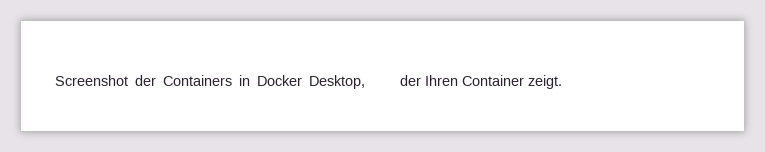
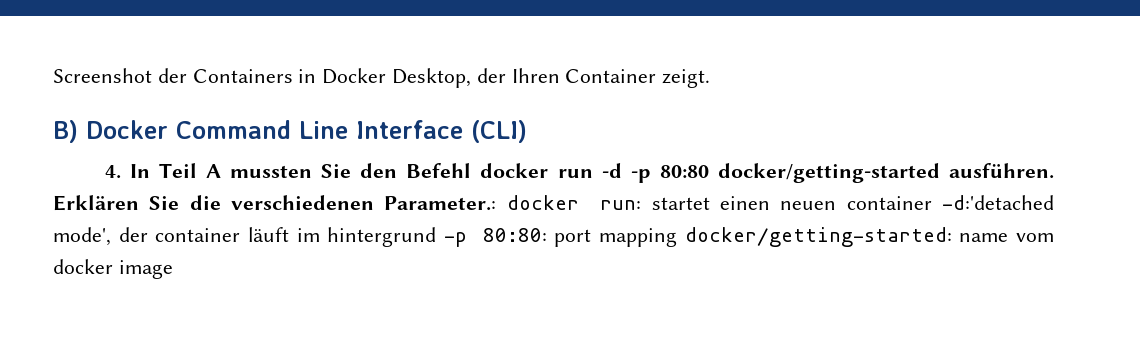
(562, 82) none -> [53,120,527,143] [104,163,1054,183] [53,195,1054,211] [53,227,1054,247] [53,259,173,279] // B) Docker Command Line Interface (CLI) // 4. In Teil A mussten Sie den Befehl docker run -d -p 80:80 docker/getting-started ausführen. Erklären Sie die verschiedenen Parameter.: docker run: startet einen neuen container -d:'detached mode', der container läuft im hintergrund -p 80:80: port mapping docker/getting-started: name vom docker image

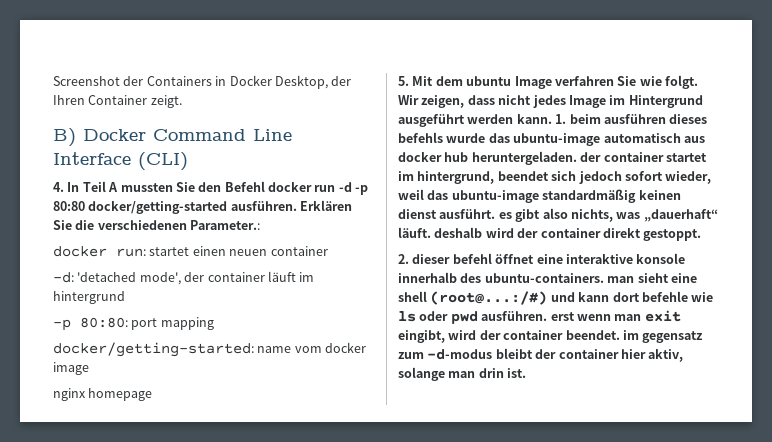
(497, 203) none -> (261, 225) //
[941,195,1054,210] -d:'detached -> [53,272,137,283] // -d: 'detached
(437, 237) none -> (125, 297) //
(678, 237) none -> (214, 323) //
(173, 269) none -> [53,388,153,401] [398,75,698,89] [398,95,703,108] [398,114,708,127] [398,132,705,146] [398,151,707,165] [398,171,712,184] [398,189,681,203] [398,208,718,222] [398,227,702,241] [398,253,686,264] [398,272,697,283] [398,291,714,305] [398,310,681,324] [398,330,704,343] [398,348,684,362] [398,367,527,381] // nginx homepage // 5. Mit dem ubuntu Image verfahren Sie wie folgt. Wir zeigen, dass nicht jedes Image im Hintergrund ausgeführt werden kann. 1. beim ausführen dieses befehls wurde das ubuntu-image automatisch aus docker hub heruntergeladen. der container startet im hintergrund, beendet sich jedoch sofort wieder, weil das ubuntu-image standardmäßig keinen dienst ausführt. es gibt also nichts, was „dauerhaft“ läuft. deshalb wird der container direkt gestoppt. // 2. dieser befehl öffnet eine interaktive konsole innerhalb des ubuntu-containers. man sieht eine shell (root@...:/#) und kann dort befehle wie ls oder pwd ausführen. erst wenn man exit eingibt, wird der container beendet. im gegensatz zum -d-modus bleibt der container hier aktiv, solange man drin ist.

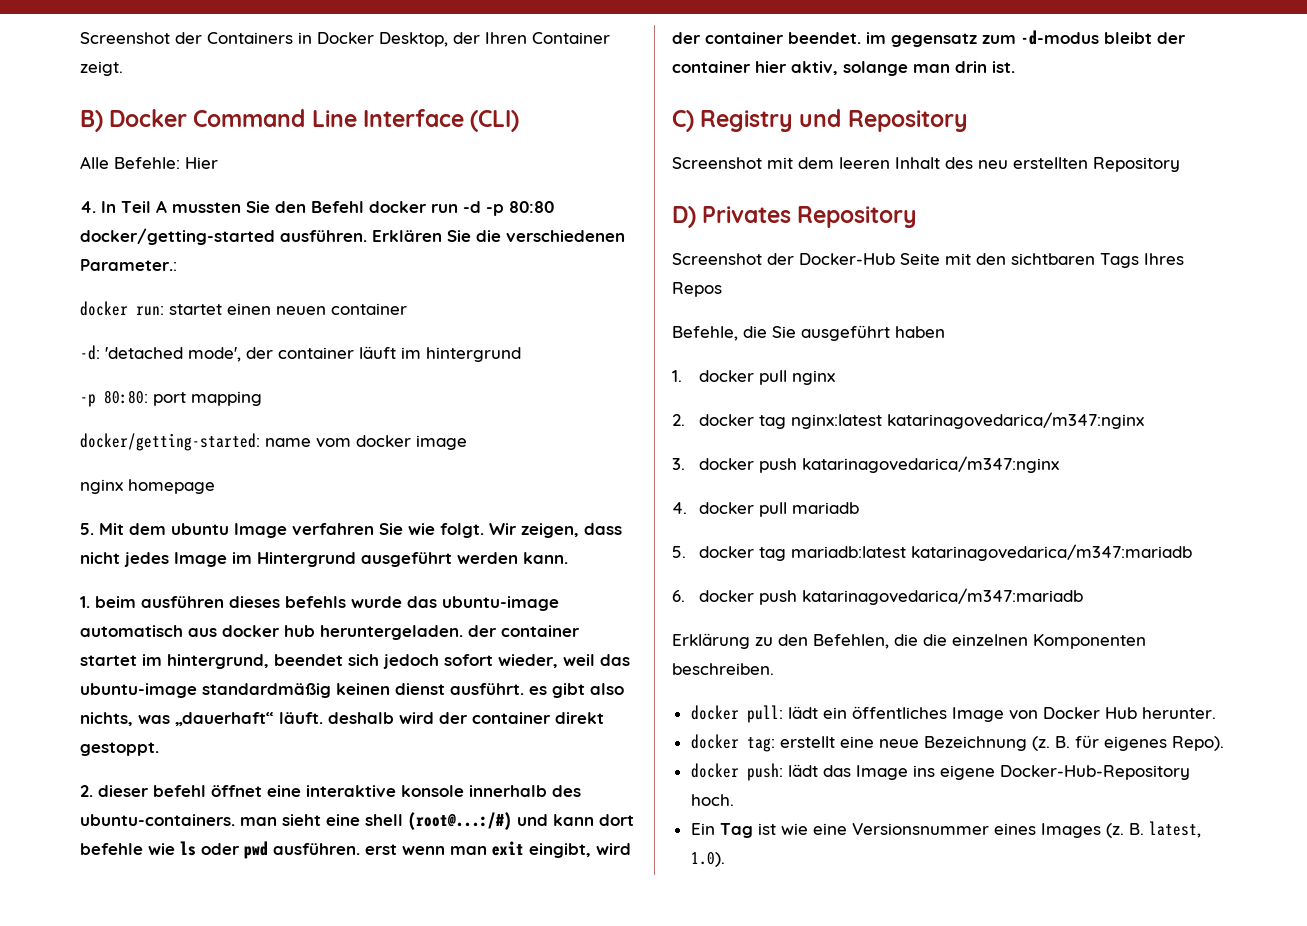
(188, 161) none -> [80,156,218,169] // Alle Befehle: Hier
(552, 119) none -> (568, 558) //
(527, 373) none -> [672,109,968,132] [672,157,1180,172] [672,206,918,228] [672,253,1184,268] [672,282,722,297] [672,325,945,341] [672,370,836,385] [672,412,1145,429] [672,456,1060,473] [672,502,860,517] [672,544,1193,561] [672,588,1084,605] [672,633,1146,649] [672,663,774,675] [690,705,1216,723] [690,734,1224,752] [690,763,1190,781] [690,794,734,806] [690,821,1201,838] [690,852,725,867] // C) Registry und Repository // Screenshot mit dem leeren Inhalt des neu erstellten Repository // D) Privates Repository // Screenshot der Docker-Hub Seite mit den sichtbaren Tags Ihres Repos // Befehle, die Sie ausgeführt haben // 1. docker pull nginx // 2. docker tag nginx:latest katarinagovedarica/m347:nginx // 3. docker push katarinagovedarica/m347:nginx // 4. docker pull mariadb // 5. docker tag mariadb:latest katarinagovedarica/m347:mariadb // 6. docker push katarinagovedarica/m347:mariadb // Erklärung zu den Befehlen, die die einzelnen Komponenten beschreiben. // docker pull: lädt ein öffentliches Image von Docker Hub herunter. // docker tag: erstellt eine neue Bezeichnung (z. B. für eigenes Repo). // docker push: lädt das Image ins eigene Docker-Hub-Repository hoch. // Ein Tag ist wie eine Versionsnummer eines Images (z. B. latest, 1.0).

